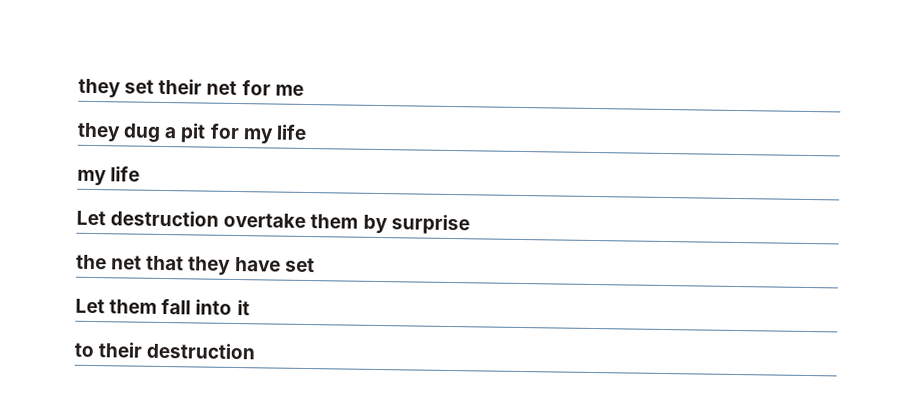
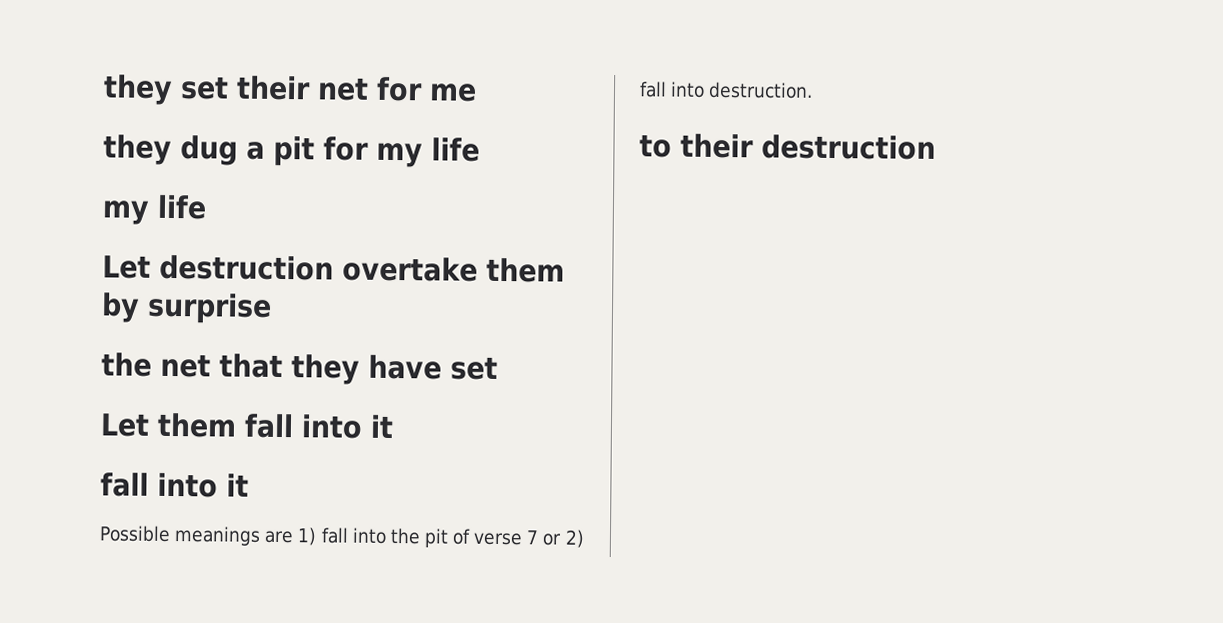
(250, 308) none -> [100,472,249,498] [99,525,585,548] [639,81,814,99] // fall into it // Possible meanings are 1) fall into the pit of verse 7 or 2) fall into destruction.

